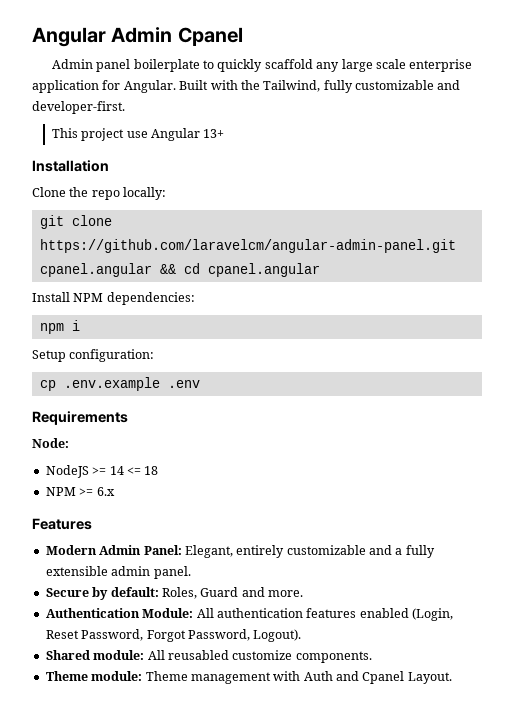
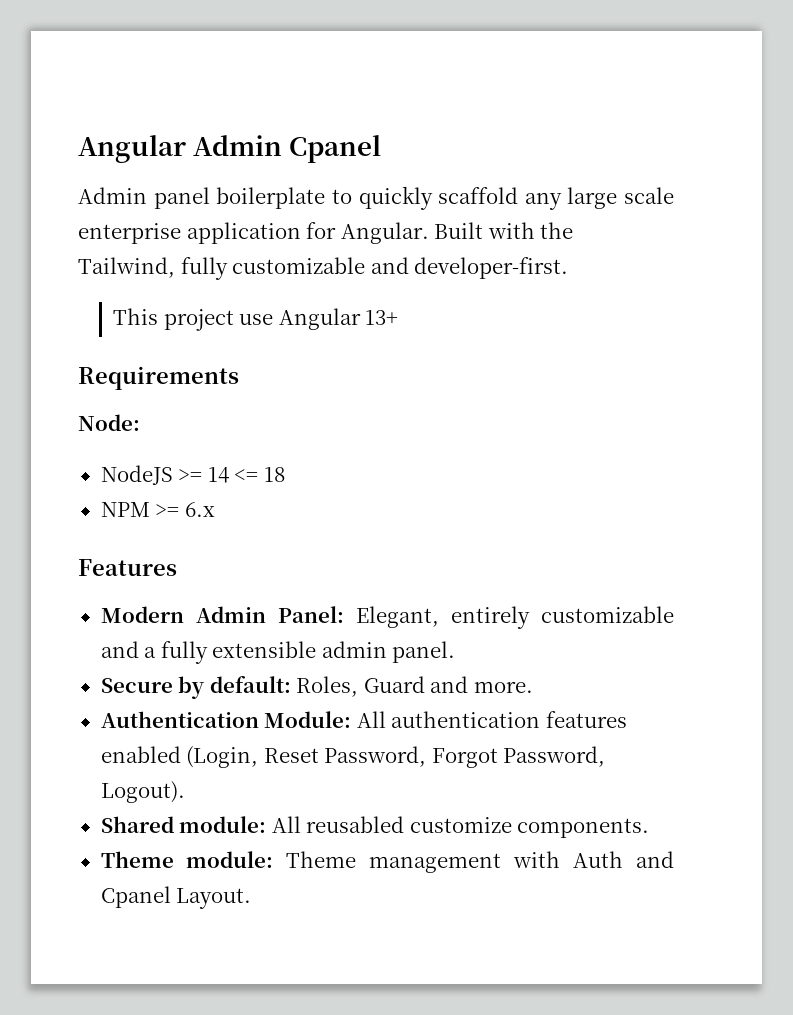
[32,160,109,172] [32,187,167,200] [39,215,112,229] [39,239,456,253] [39,263,320,277] [32,292,195,305] [39,320,80,334] [32,349,155,362] [39,377,200,391] // Installation // Clone the repo locally: // git clone https://github.com/laravelcm/angular-admin-panel.git cpanel.angular && cd cpanel.angular // Install NPM dependencies: // npm i // Setup configuration: // cp .env.example .env -> (399, 317) none

